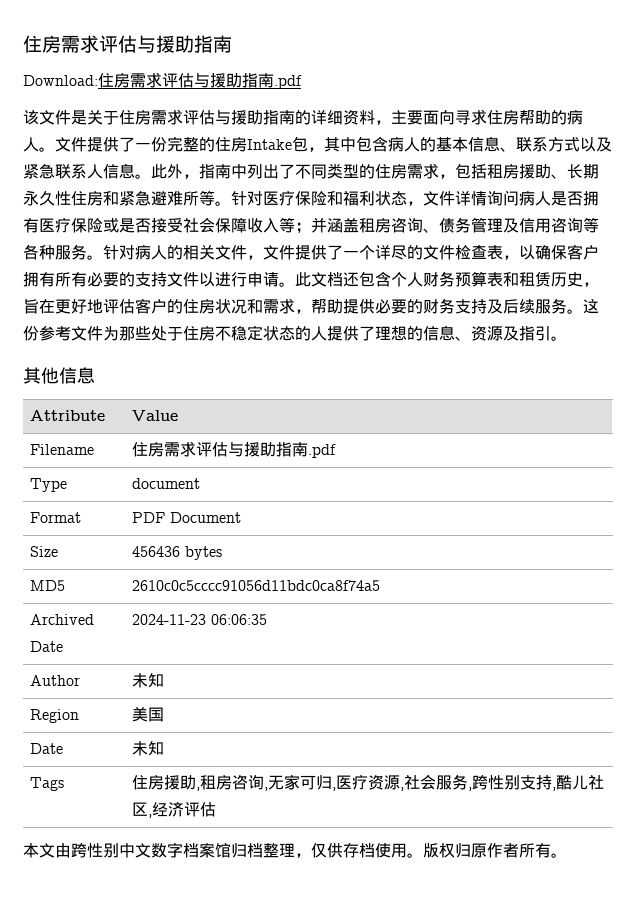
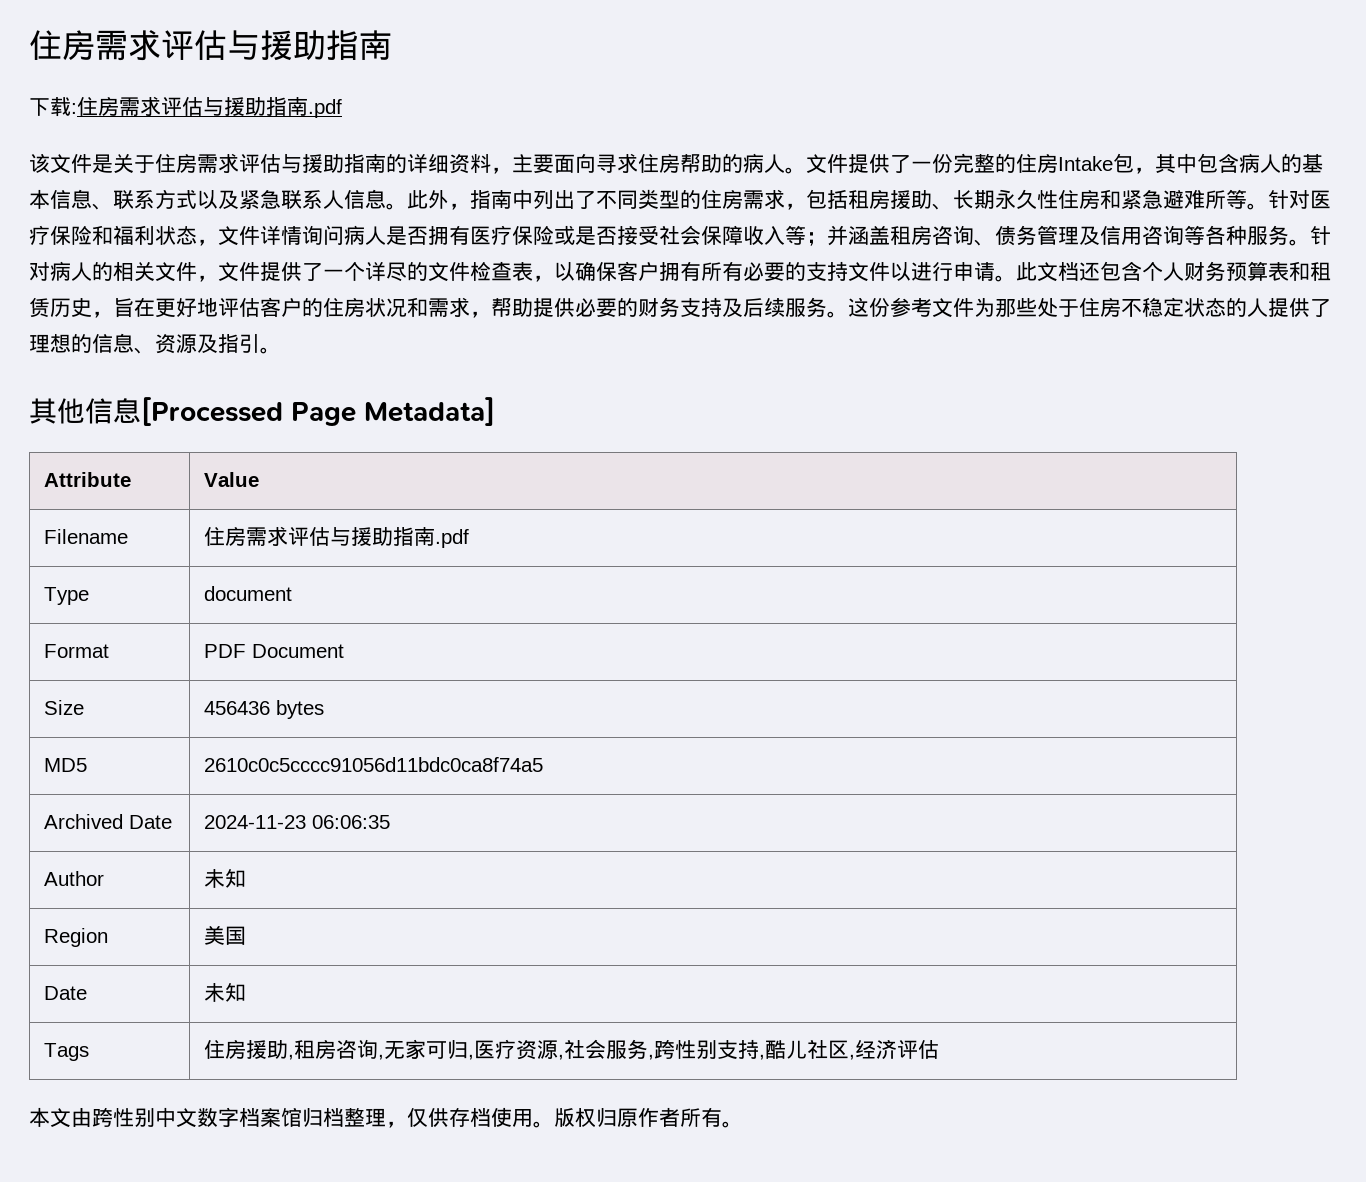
[23,75,98,86] Download: -> [29,97,77,117] 下载:
(95, 375) none -> [141,397,495,426] [Processed Page Metadata]

